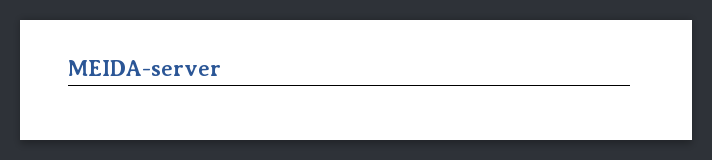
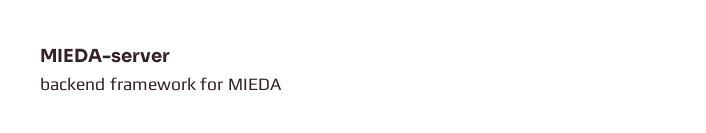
[68,60,221,76] MEIDA-server -> [40,48,170,63] [40,77,283,91] MIEDA-server // backend framework for MIEDA

